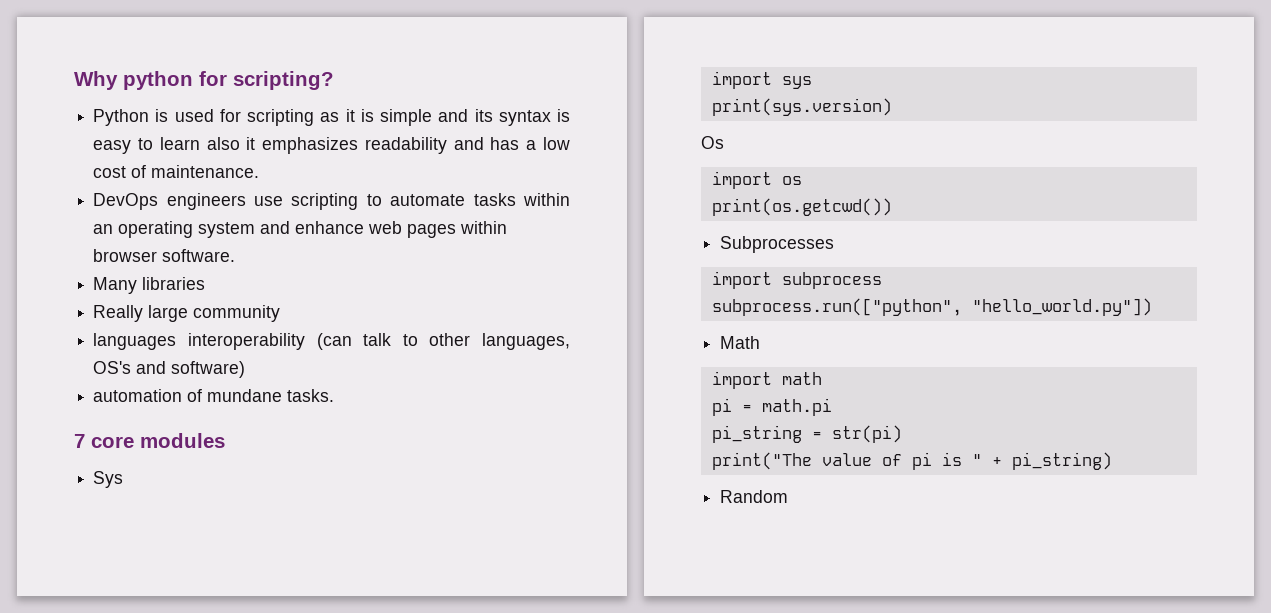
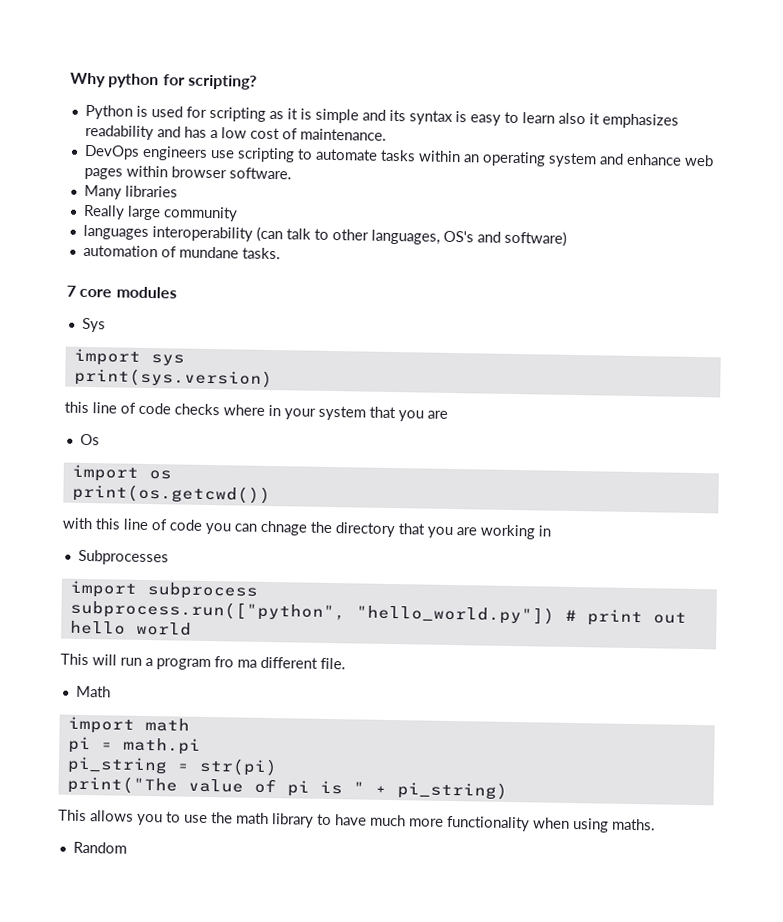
[701,136,724,149] [711,171,802,189] [711,198,892,216] Os // import os // print(os.getcwd()) -> [64,401,448,422] [79,433,100,446] [71,464,172,482] [71,483,271,505] [62,517,551,540] this line of code checks where in your system that you are // Os // import os // print(os.getcwd()) // with this line of code you can chnage the directory that you are working in
(1152, 307) none -> [564,609,687,627] [69,620,192,636] [60,653,346,671] # print out hello world // This will run a program fro ma different file.
(1112, 461) none -> [58,809,656,833] // This allows you to use the math library to have much more functionality when using maths.

